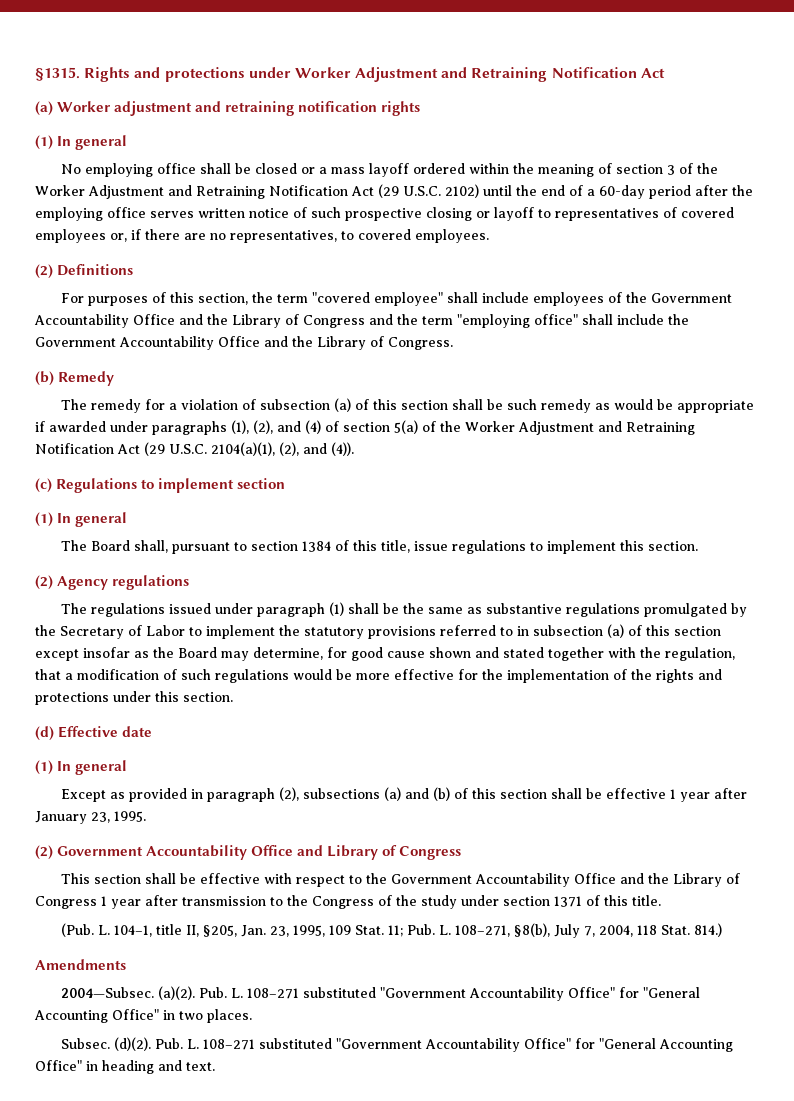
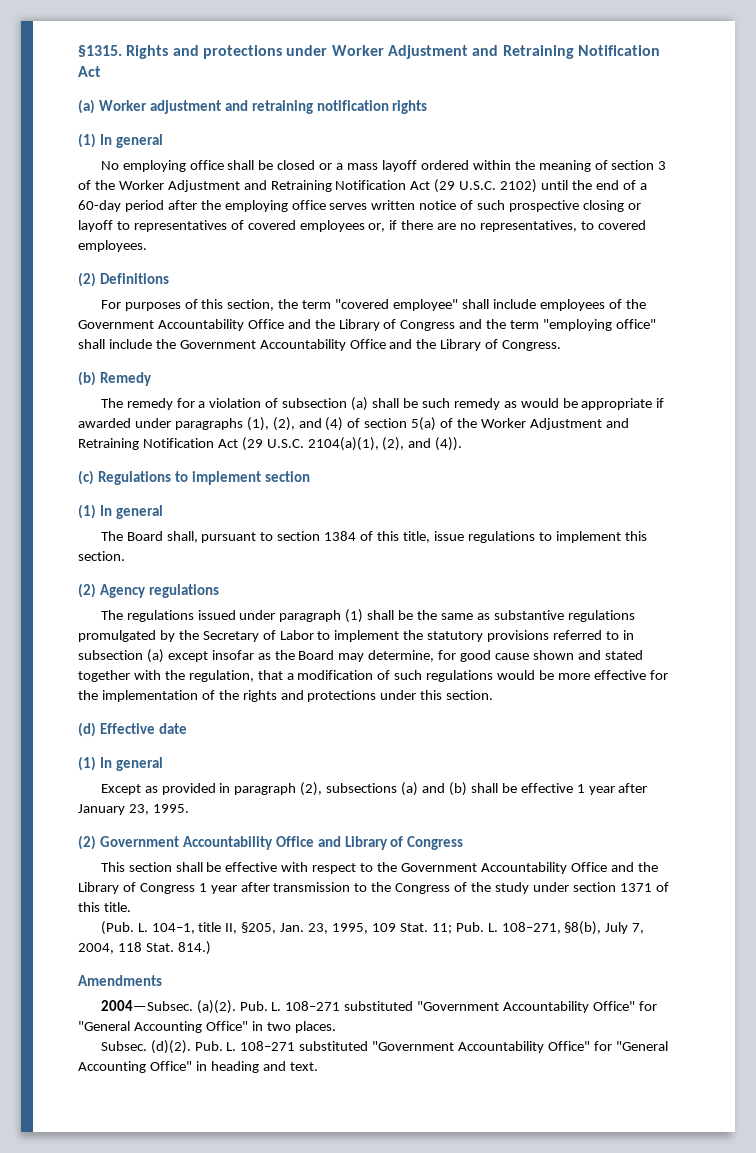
[355,399,449,410] of this section -> (369, 404) none
[628,625,721,636] of this section -> (164, 656) none
[454,788,548,799] of this section -> (467, 789) none

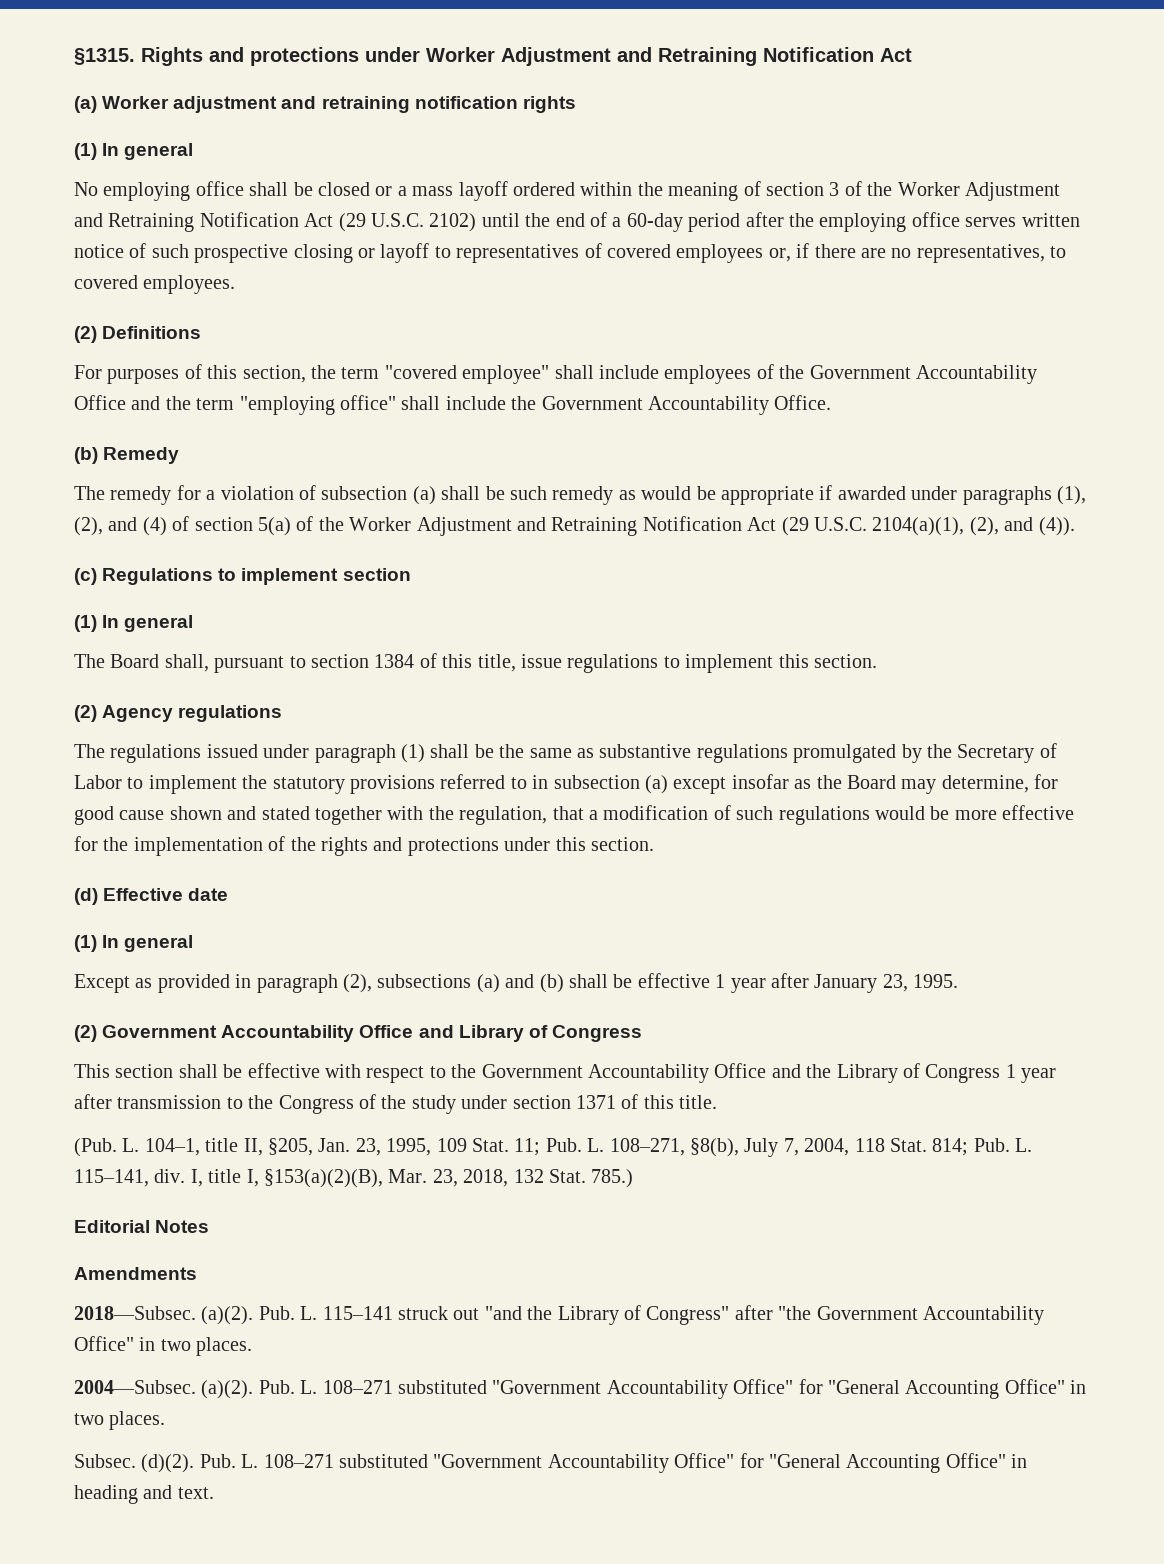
[338,319,507,331] Library of Congress and the -> (191, 403) none
[349,339,562,351] Office and the Library of Congress. -> [774,395,832,410] Office.
[177,941,211,955] [78,975,162,986] 814.) // Amendments -> [932,1138,1033,1156] [74,1169,634,1188] [74,1220,210,1233] [74,1267,197,1280] [74,1305,1044,1325] [74,1336,253,1356] 814; Pub. L. 115–141, div. I, title I, §153(a)(2)(B), Mar. 23, 2018, 132 Stat. 785.) // Editorial Notes // Amendments // 2018—Subsec. (a)(2). Pub. L. 115–141 struck out "and the Library of Congress" after "the Government Accountability Office" in two places.

